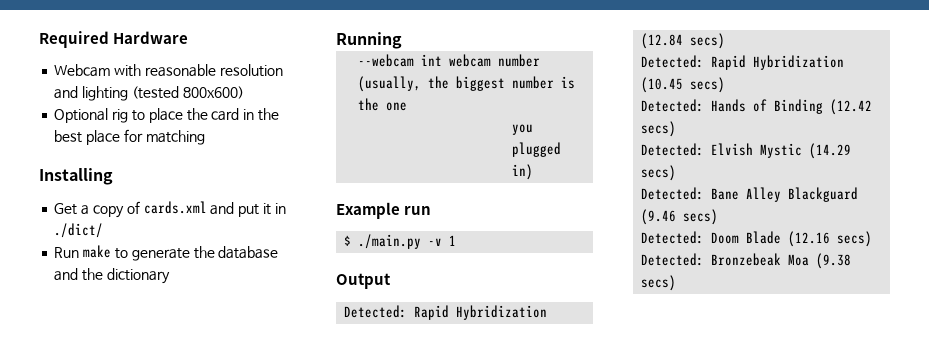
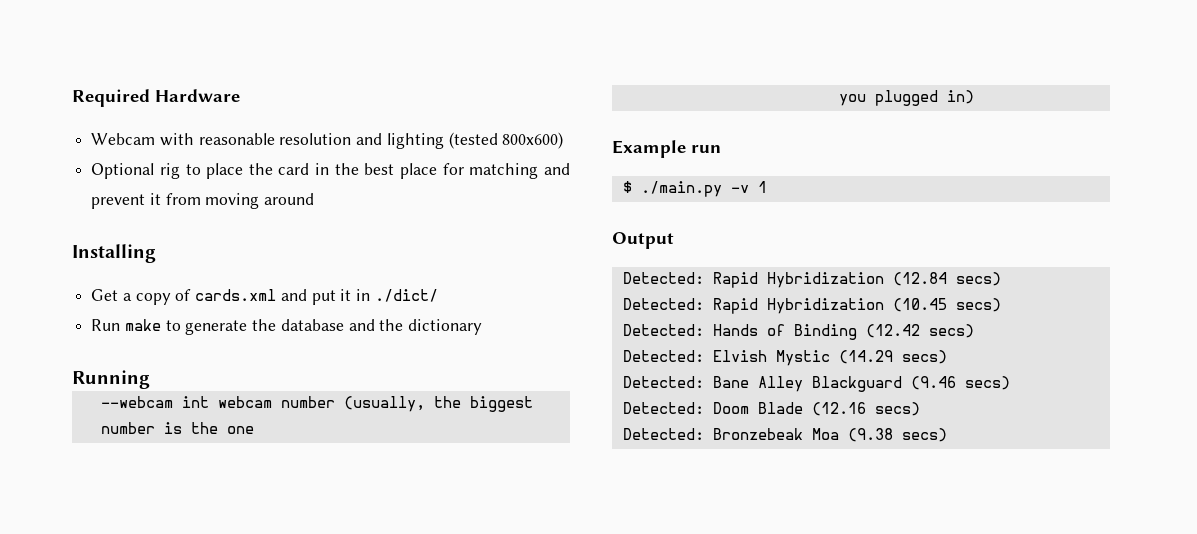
(205, 137) none -> [543,163,570,175] [91,193,315,209] and prevent it from moving around

